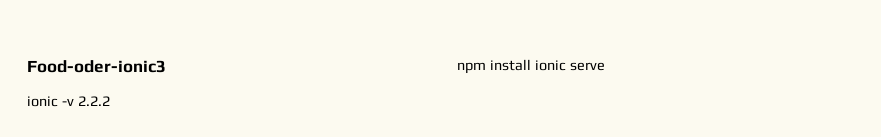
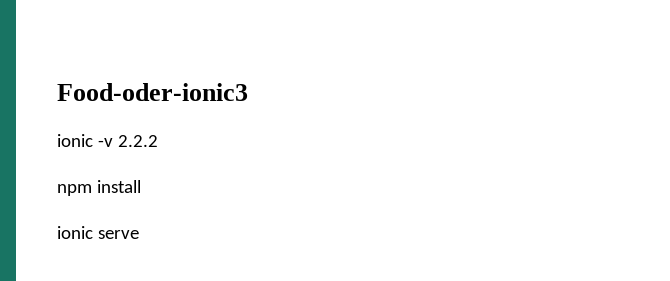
(531, 65) none -> (141, 186) //

